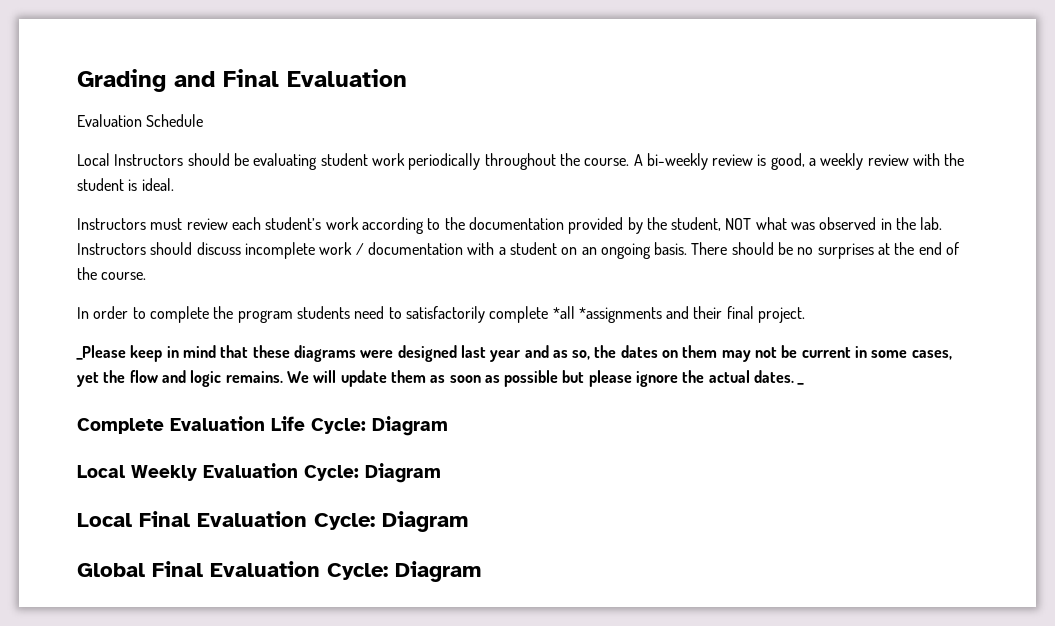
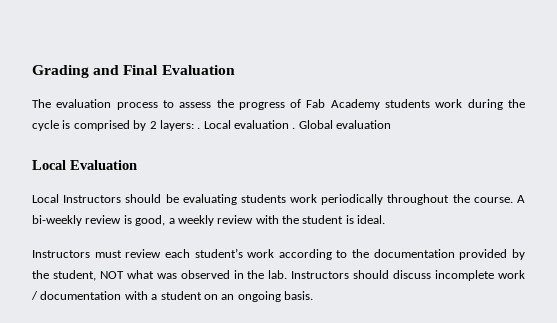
[77,114,204,127] Evaluation Schedule -> [32,99,526,110] [32,120,392,131] [32,160,137,170] The evaluation process to assess the progress of Fab Academy students work during the cycle is comprised by 2 layers: . Local evaluation . Global evaluation // Local Evaluation
[320,153,368,166] student -> [240,194,286,203] students
[691,242,960,259] [77,267,147,280] [77,306,806,323] [76,345,952,362] [77,370,795,387] [797,383,805,385] [77,416,448,436] [77,463,441,483] [77,511,468,532] [77,561,481,582] There should be no surprises at the end of the course. // In order to complete the program students need to satisfactorily complete *all *assignments and their final project. // _Please keep in mind that these diagrams were designed last year and as so, the dates on them may not be current in some cases, yet the flow and logic remains. We will update them as soon as possible but please ignore the actual dates. _ // Complete Evaluation Life Cycle: Diagram // Local Weekly Evaluation Cycle: Diagram // Local Final Evaluation Cycle: Diagram // Global Final Evaluation Cycle: Diagram -> (313, 295) none

